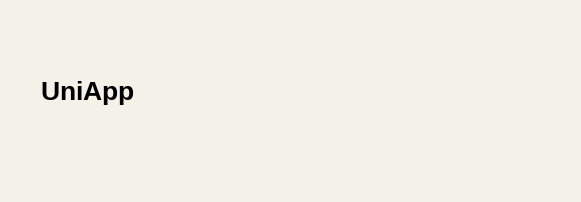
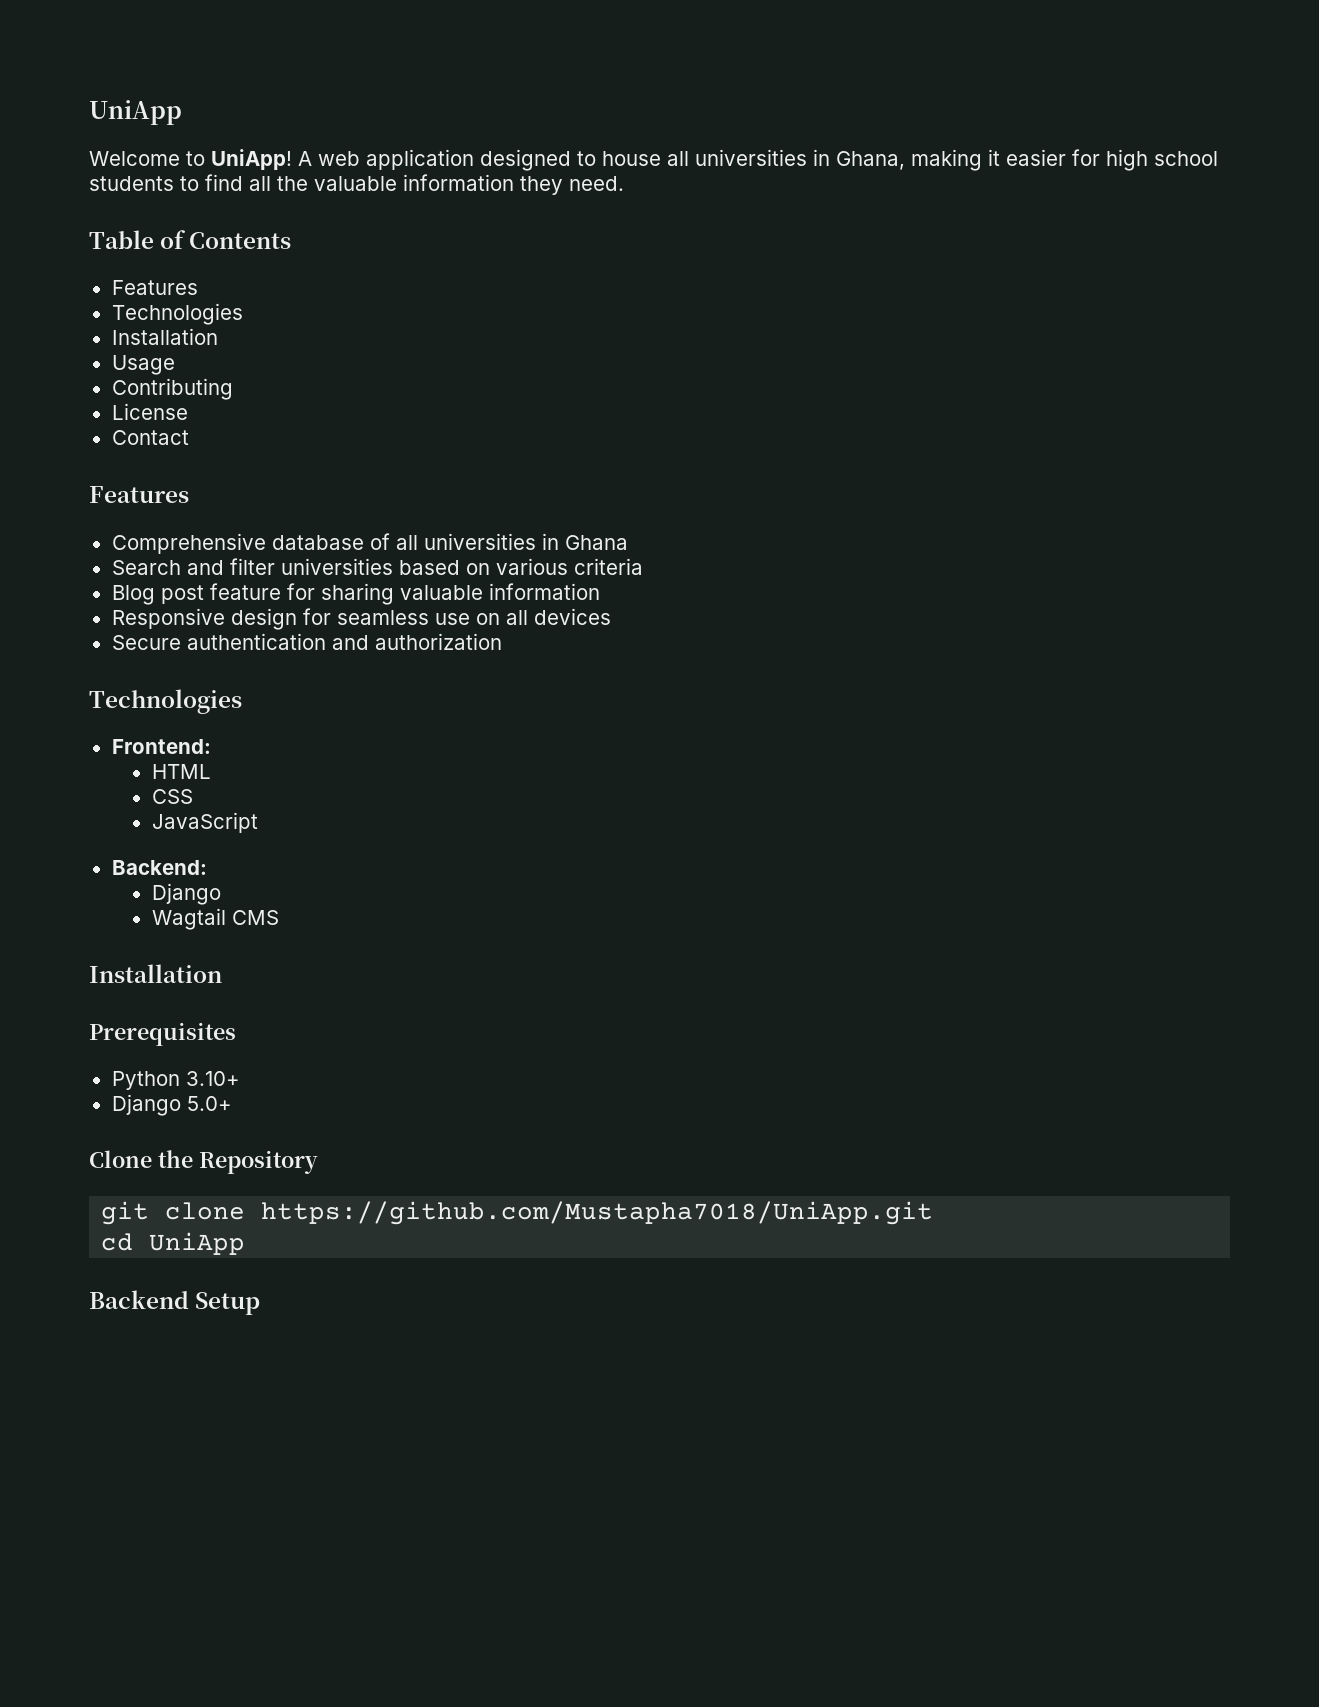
[41,81,134,105] UniApp -> [89,100,182,125] [89,149,1218,171] [89,174,624,195] [89,230,292,249] [111,280,198,295] [111,303,243,325] [111,328,218,345] [111,355,175,375] [111,378,233,400] [111,403,188,420] [111,430,189,445] [89,486,189,503] [111,533,628,554] [111,558,643,575] [111,583,600,605] [111,608,611,630] [111,633,502,650] [89,689,242,714] [111,739,211,754] [151,764,211,779] [151,789,193,804] [151,812,258,833] [111,860,207,875] [151,883,221,905] [151,908,279,930] [89,964,222,983] [89,1022,236,1046] [111,1071,240,1090] [111,1094,232,1116] [89,1150,318,1174] [101,1201,934,1225] [101,1232,246,1255] [89,1290,261,1315] UniApp // Welcome to UniApp! A web application designed to house all universities in Ghana, making it easier for high school students to find all the valuable information they need. // Table of Contents // Features // Technologies // Installation // Usage // Contributing // License // Contact // Features // Comprehensive database of all universities in Ghana // Search and filter universities based on various criteria // Blog post feature for sharing valuable information // Responsive design for seamless use on all devices // Secure authentication and authorization // Technologies // Frontend: // HTML // CSS // JavaScript // Backend: // Django // Wagtail CMS // Installation // Prerequisites // Python 3.10+ // Django 5.0+ // Clone the Repository // git clone https://github.com/Mustapha7018/UniApp.git // cd UniApp // Backend Setup

